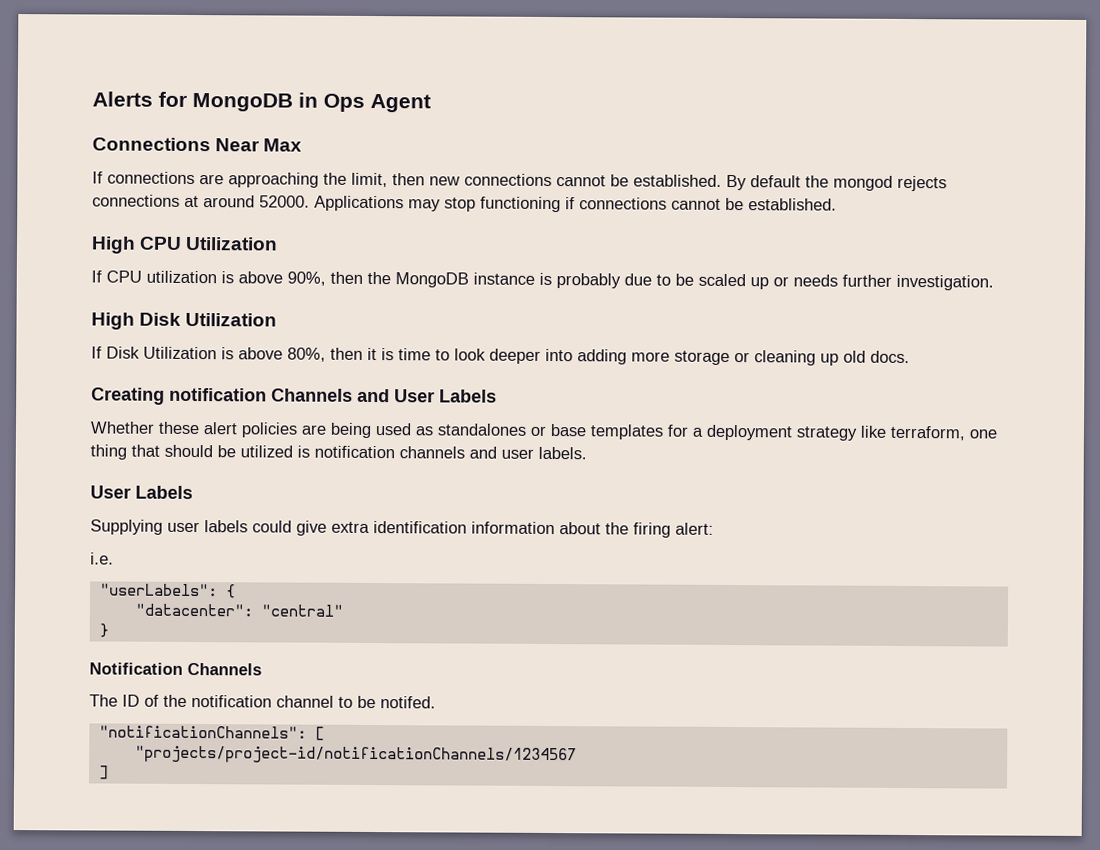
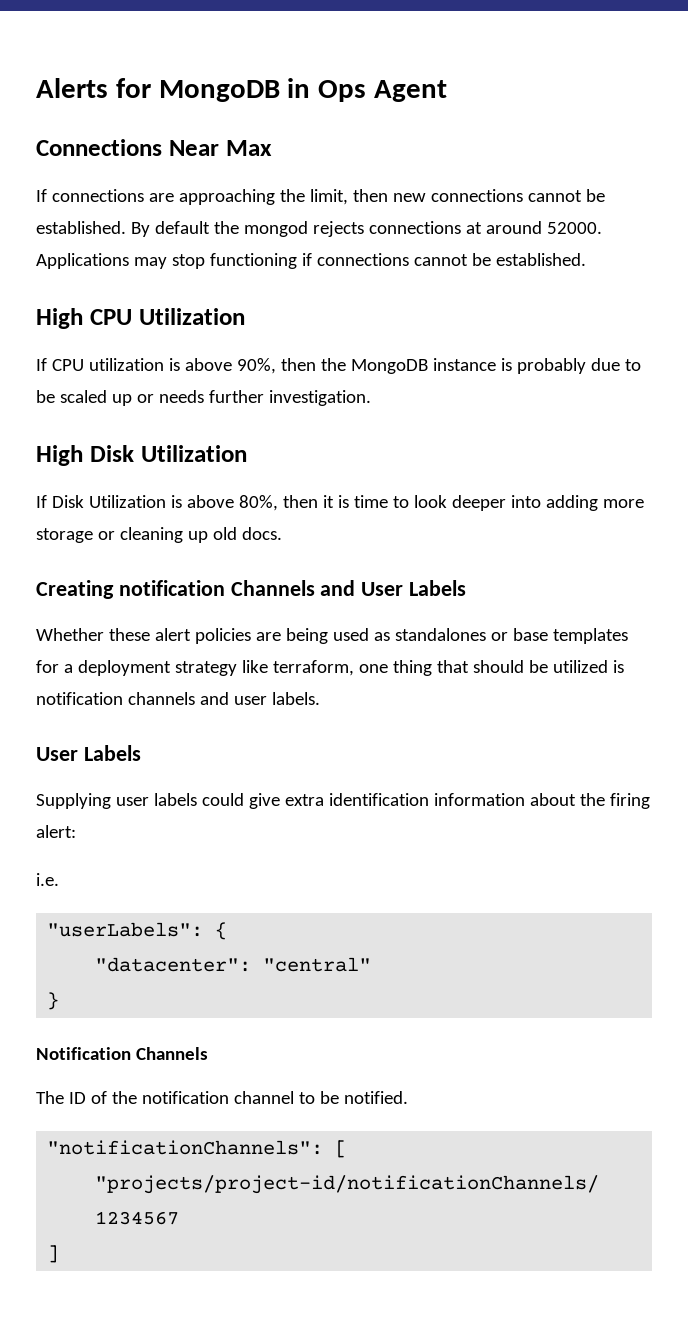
[380,696,436,709] notifed. -> [343,1091,408,1104] notified.

